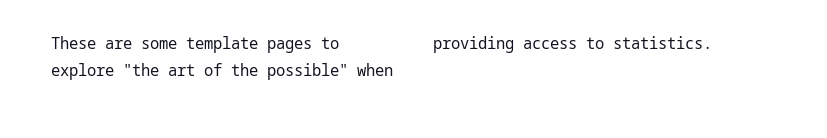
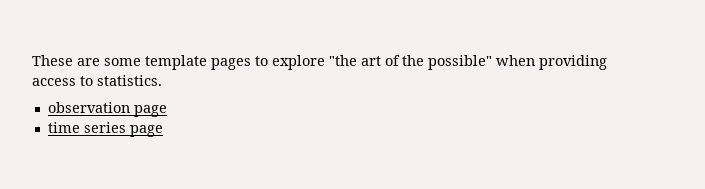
(712, 42) none -> [47,102,167,117] [47,122,163,137] // observation page // time series page

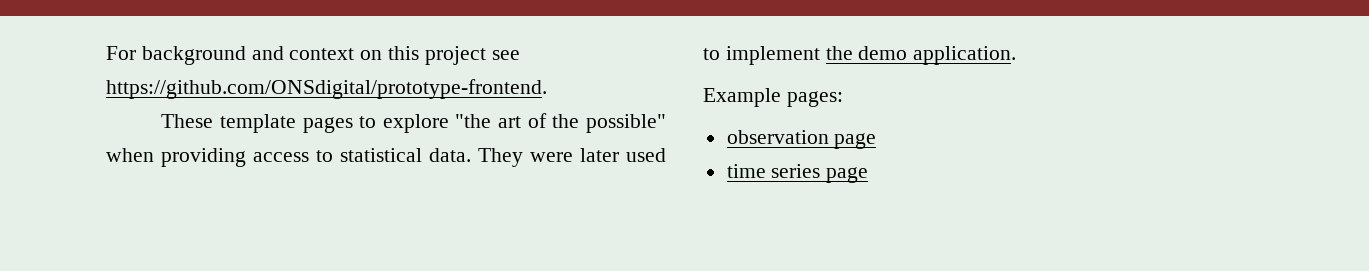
[32,55,141,66] These are some -> [106,46,520,65] [106,79,547,99] [161,114,214,128] For background and context on this project see https://github.com/ONSdigital/prototype-frontend. // These
[97,75,162,86] statistics. -> [340,148,666,167] [703,46,1017,65] [703,88,843,107] statistical data. They were later used to implement the demo application. // Example pages:

